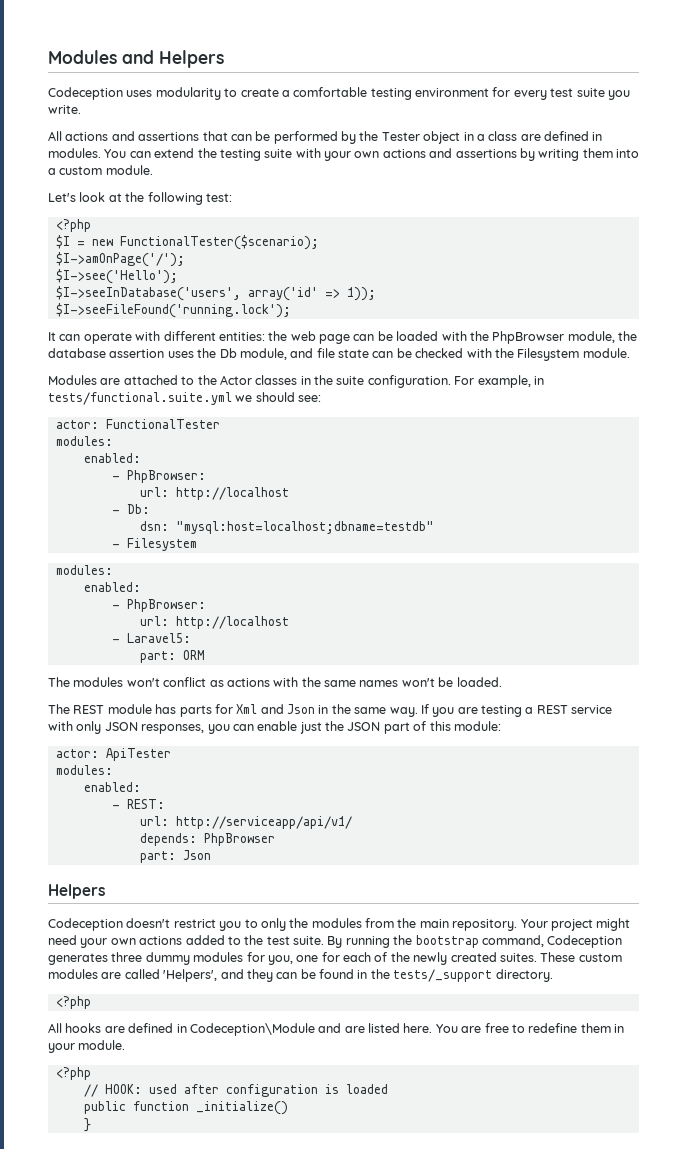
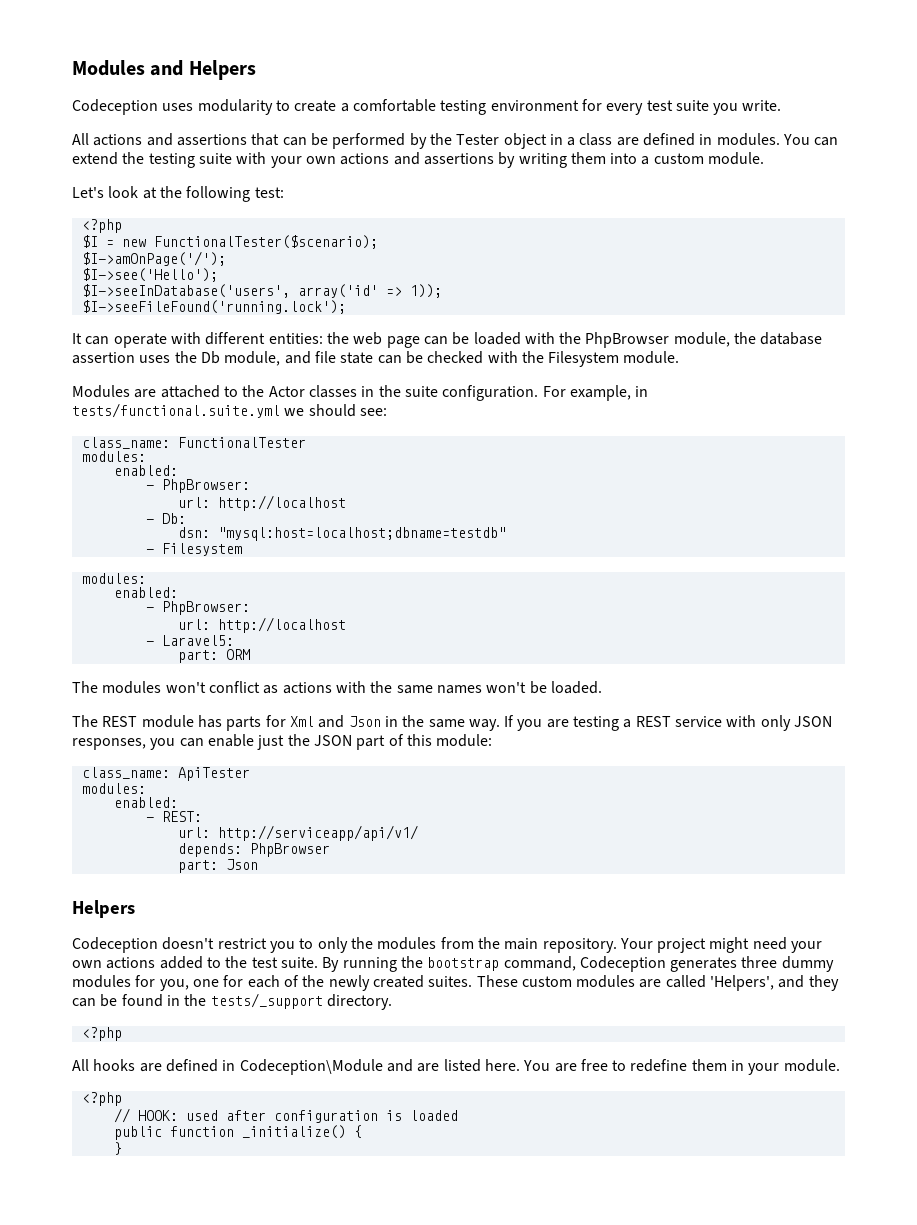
[55,420,99,429] actor: -> [81,437,170,449] class_name:
[55,749,99,758] actor: -> [81,767,170,779] class_name:
(288, 1108) none -> [353,1125,362,1138] {

